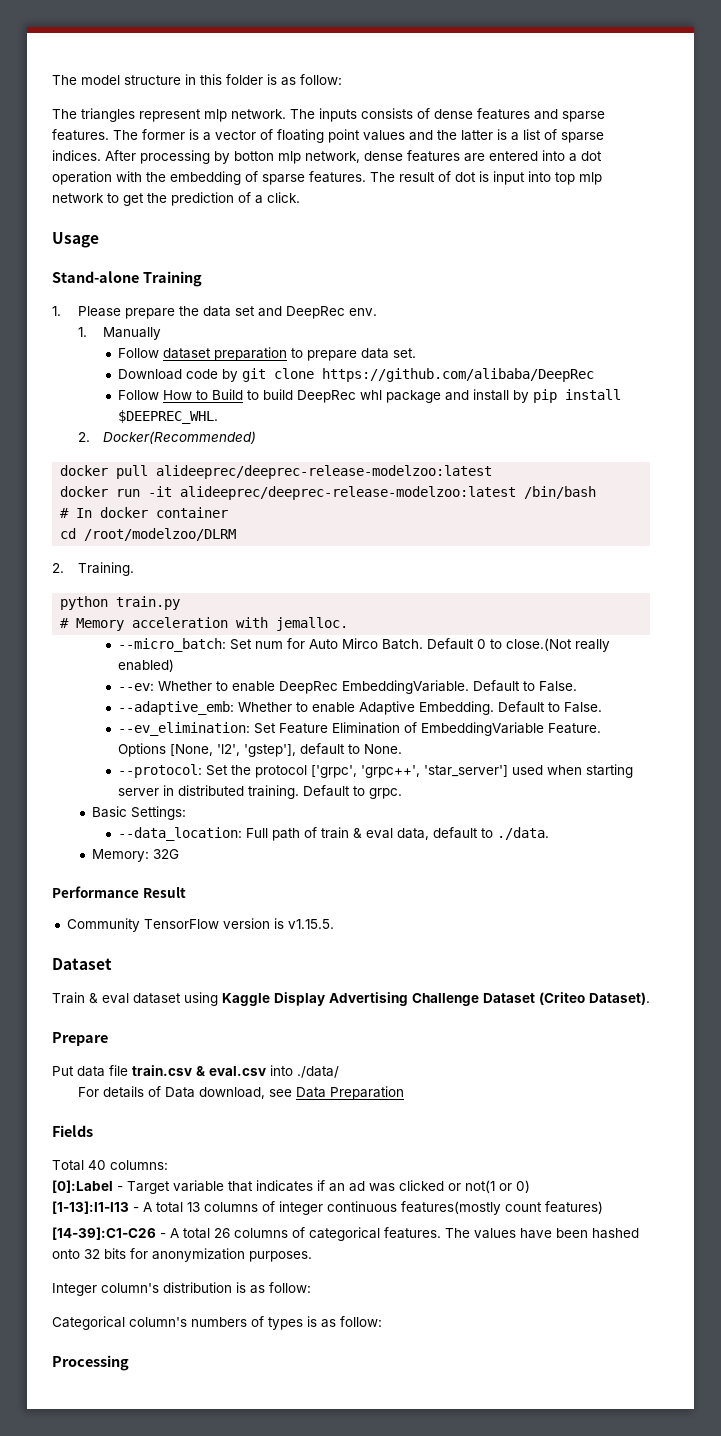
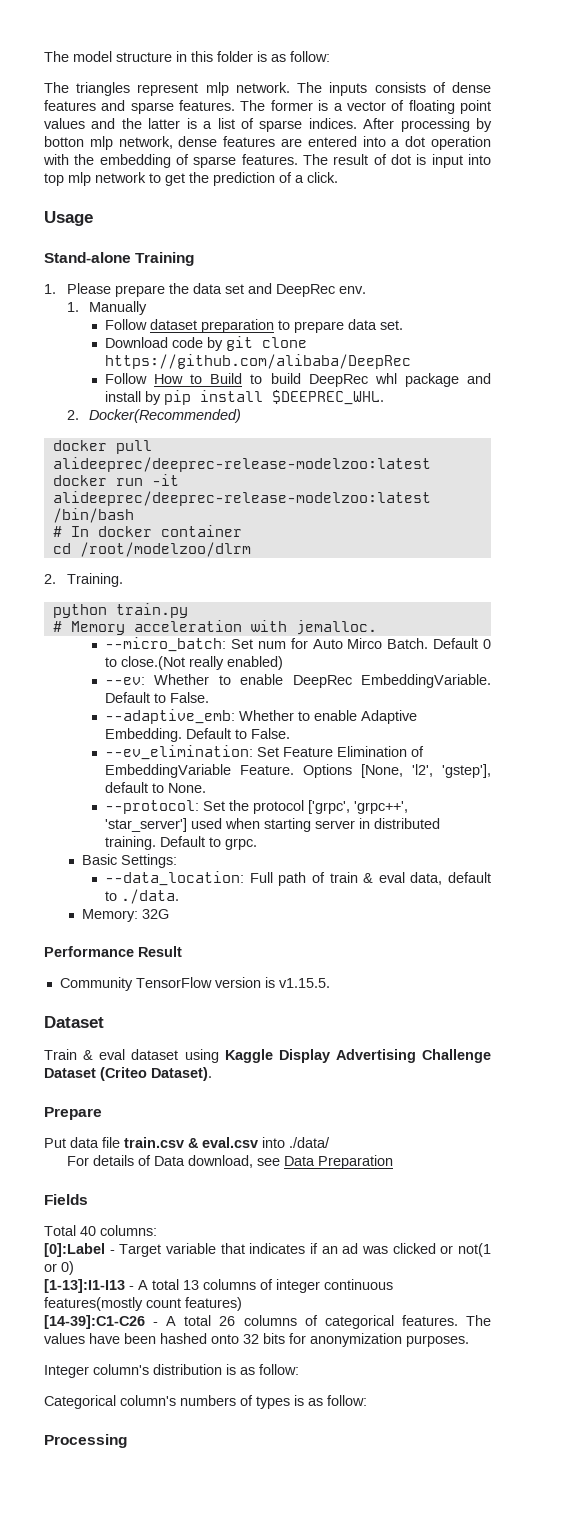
[84,528,237,541] /root/modelzoo/DLRM -> [79,542,251,557] /root/modelzoo/dlrm

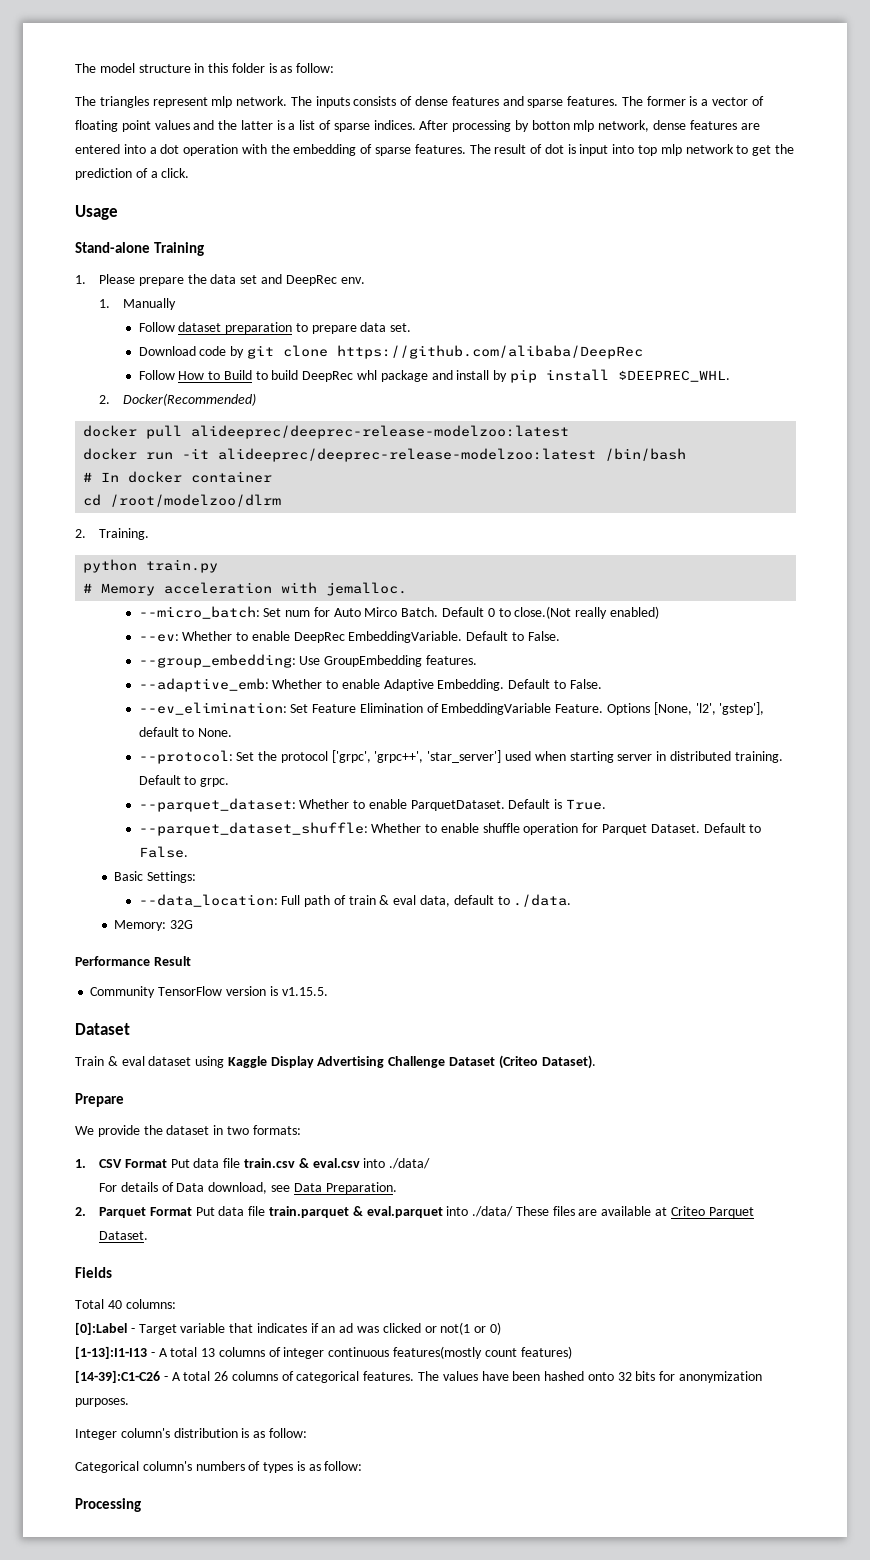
(210, 697) none -> [138,654,477,668] // --group_embedding: Use GroupEmbedding features.
(258, 844) none -> [138,798,606,812] [138,822,762,836] [138,846,188,858] // --parquet_dataset: Whether to enable ParquetDataset. Default is True. // --parquet_dataset_shuffle: Whether to enable shuffle operation for Parquet Dataset. Default to False.
(102, 1113) none -> [75,1125,301,1137] [75,1159,167,1168] We provide the dataset in two formats: // 1. CSV Format
[317,1155,393,1169] Preparation -> [325,1182,397,1194] [75,1206,754,1218] [99,1231,149,1240] Preparation. // 2. Parquet Format Put data file train.parquet & eval.parquet into ./data/ These files are available at Criteo Parquet Dataset.

